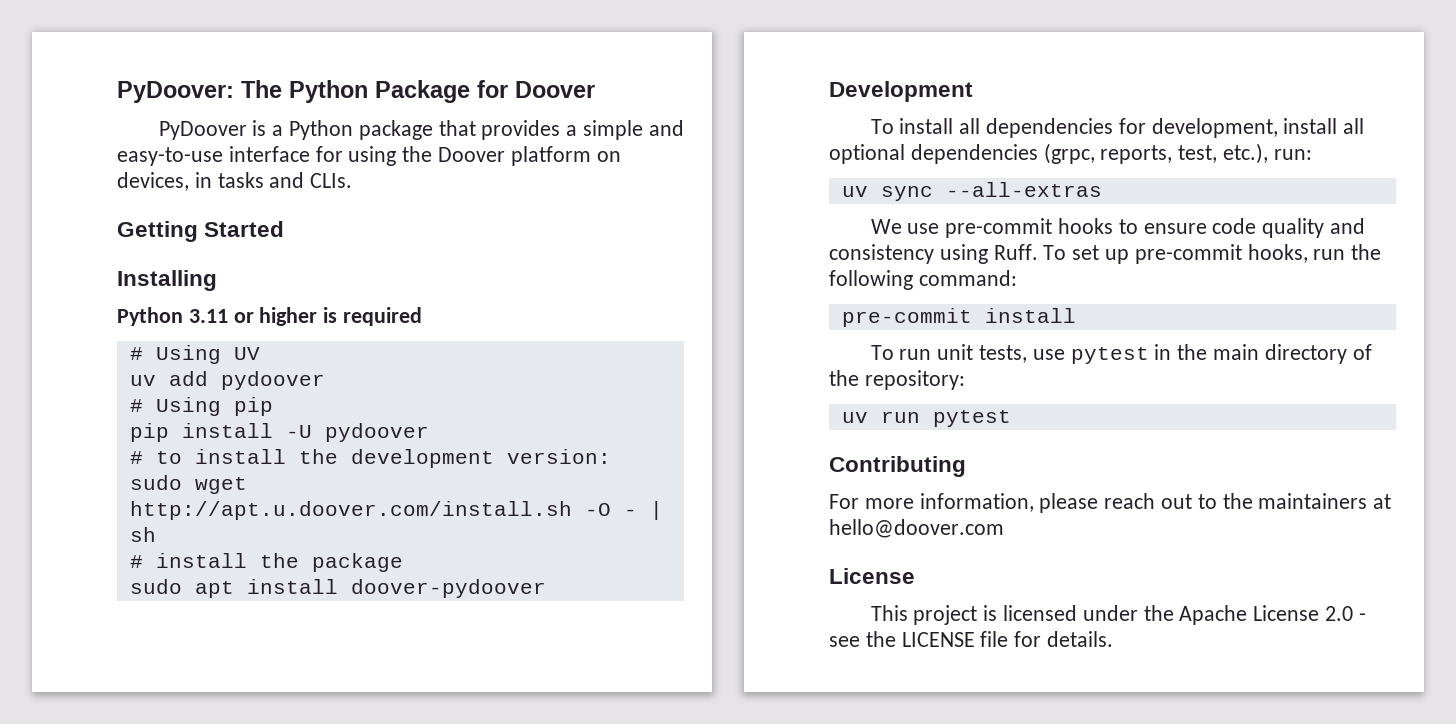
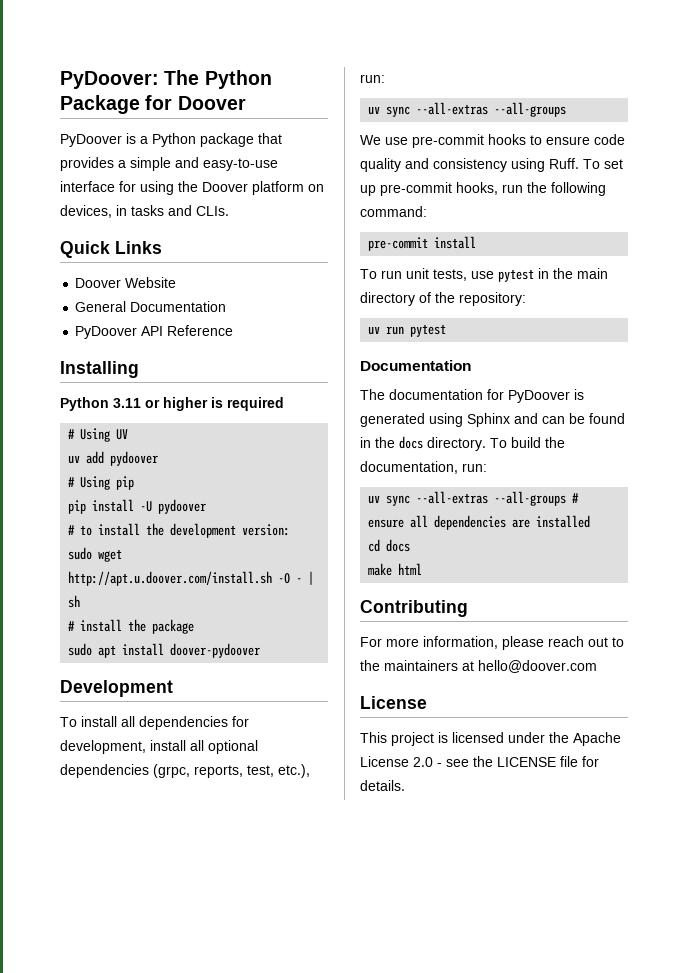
[117,221,285,242] Getting Started -> [60,241,162,258] [75,277,177,288] [75,301,227,312] [75,325,234,339] Quick Links // Doover Website // General Documentation // PyDoover API Reference
(1102, 189) none -> [494,102,567,117] --all-groups
(1011, 418) none -> [360,360,471,371] [360,389,584,403] [360,413,625,427] [360,436,565,451] [360,461,487,474] [368,491,580,506] [368,515,591,530] [368,539,411,552] [368,563,423,576] // Documentation // The documentation for PyDoover is generated using Sphinx and can be found in the docs directory. To build the documentation, run: // uv sync --all-extras --all-groups # ensure all dependencies are installed // cd docs // make html

